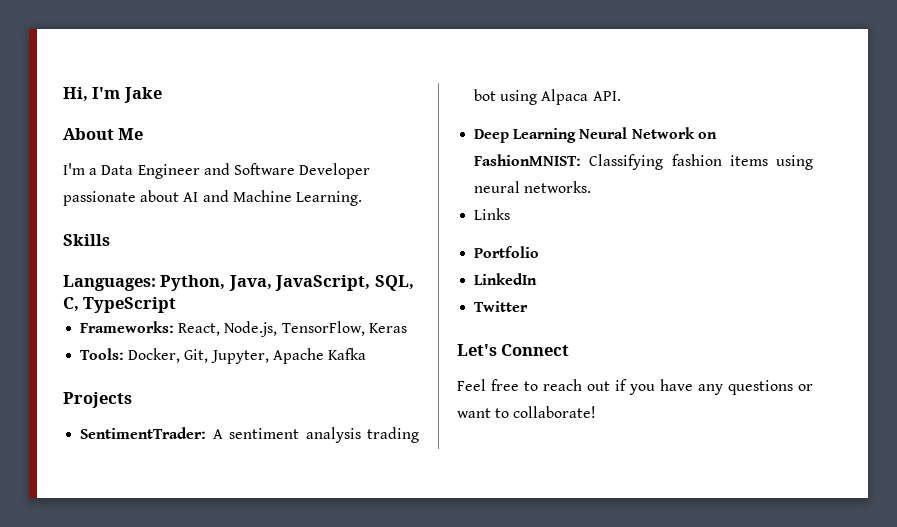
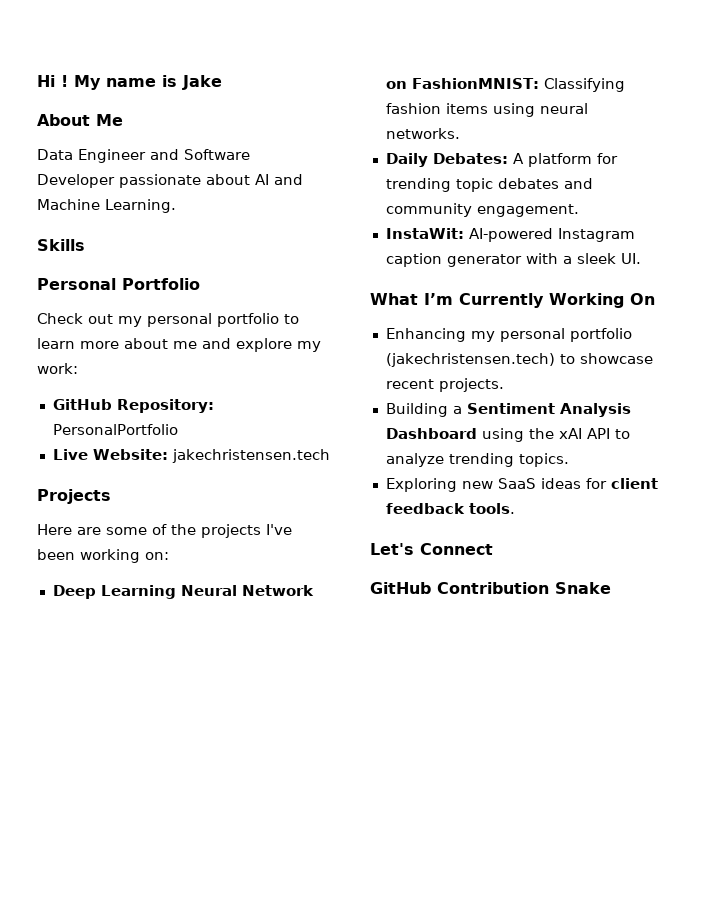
[63,87,121,102] Hi, I'm -> [37,75,177,90] Hi ! My name is
[63,163,98,175] I'm a -> (123, 120) none
[63,275,414,291] [63,297,177,313] [80,321,407,337] [80,348,366,364] [63,392,132,408] [80,427,419,443] [474,89,621,105] Languages: Python, Java, JavaScript, SQL, C, TypeScript // Frameworks: React, Node.js, TensorFlow, Keras // Tools: Docker, Git, Jupyter, Apache Kafka // Projects // SentimentTrader: A sentiment analysis trading bot using Alpaca API. -> [37,278,200,290] [37,313,299,327] [37,338,321,352] [37,363,78,374] [52,399,214,413] [52,424,178,435] [52,449,330,463] [37,489,111,504] [37,524,292,538] [37,549,169,563] Personal Portfolio // Check out my personal portfolio to learn more about me and explore my work: // GitHub Repository: PersonalPortfolio // Live Website: jakechristensen.tech // Projects // Here are some of the projects I've been working on:
[474,208,511,220] [474,246,540,258] [474,273,538,285] [474,301,529,312] [457,344,570,356] [457,379,813,395] [457,406,597,418] Links // Portfolio // LinkedIn // Twitter // Let's Connect // Feel free to reach out if you have any questions or want to collaborate! -> [385,153,618,167] [385,178,593,192] [385,203,579,217] [385,228,635,242] [385,253,641,267] [370,293,655,308] [385,328,632,342] [385,353,653,367] [385,378,504,392] [385,403,631,417] [385,428,630,442] [385,453,569,467] [385,478,658,492] [385,503,515,514] [370,543,493,555] [370,582,611,594] Daily Debates: A platform for trending topic debates and community engagement. // InstaWit: AI-powered Instagram caption generator with a sleek UI. // What I’m Currently Working On // Enhancing my personal portfolio (jakechristensen.tech) to showcase recent projects. // Building a Sentiment Analysis Dashboard using the xAI API to analyze trending topics. // Exploring new SaaS ideas for client feedback tools. // Let's Connect // GitHub Contribution Snake

